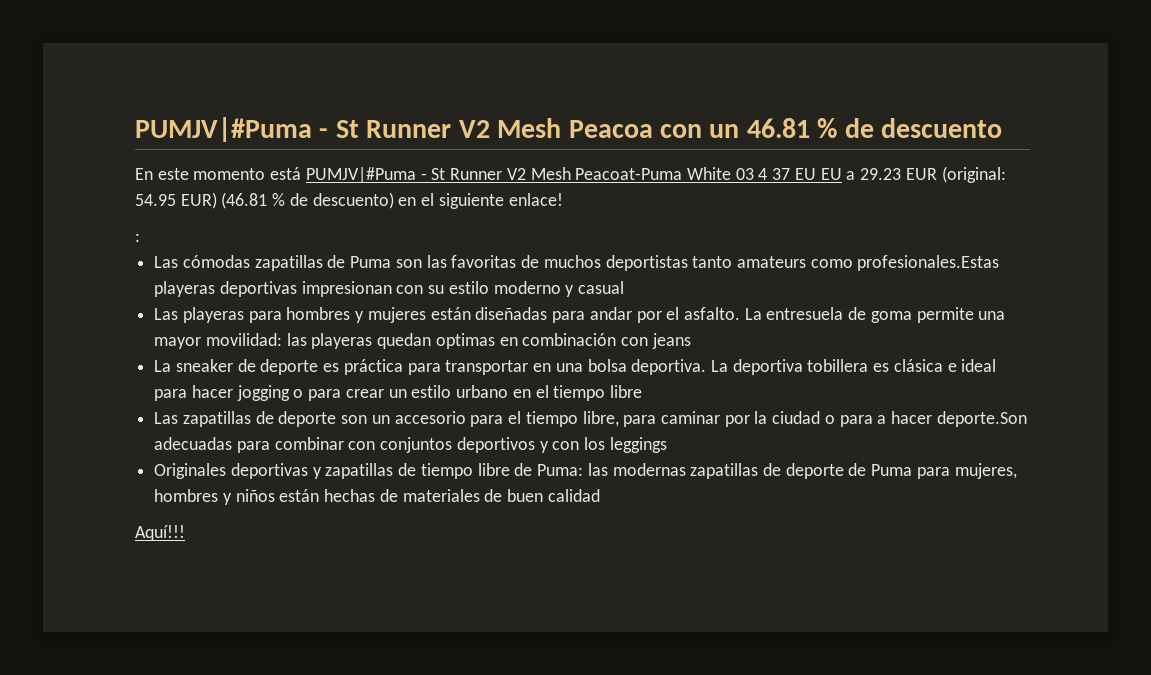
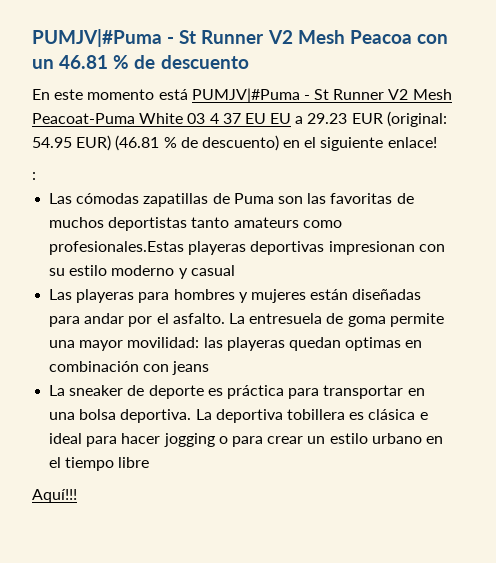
[154,411,1027,427] [154,437,667,453] [154,463,1017,479] [154,489,600,505] // Las zapatillas de deporte son un accesorio para el tiempo libre, para caminar por la ciudad o para a hacer deporte.Son adecuadas para combinar con conjuntos deportivos y con los leggings // Originales deportivas y zapatillas de tiempo libre de Puma: las modernas zapatillas de deporte de Puma para mujeres, hombres y niños están hechas de materiales de buen calidad -> (150, 462) none

